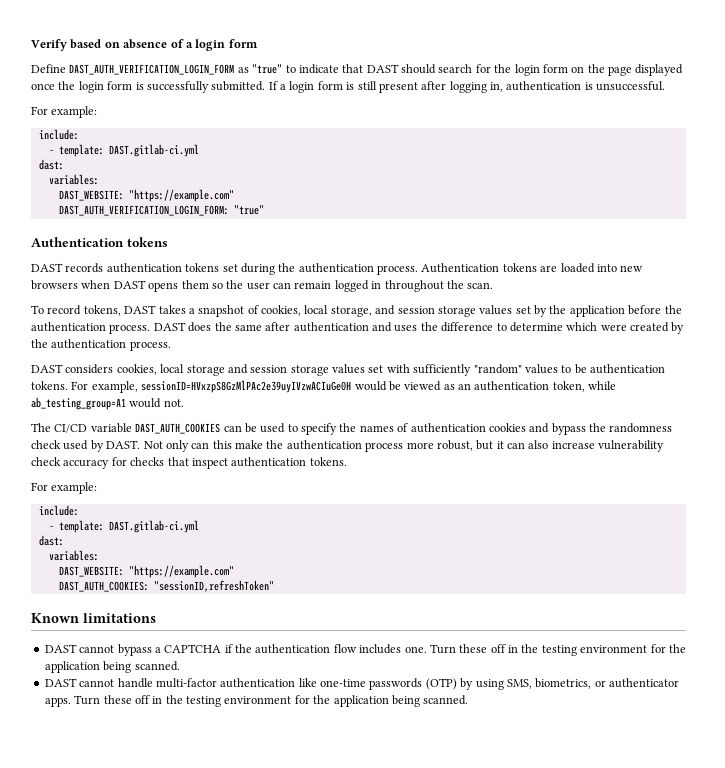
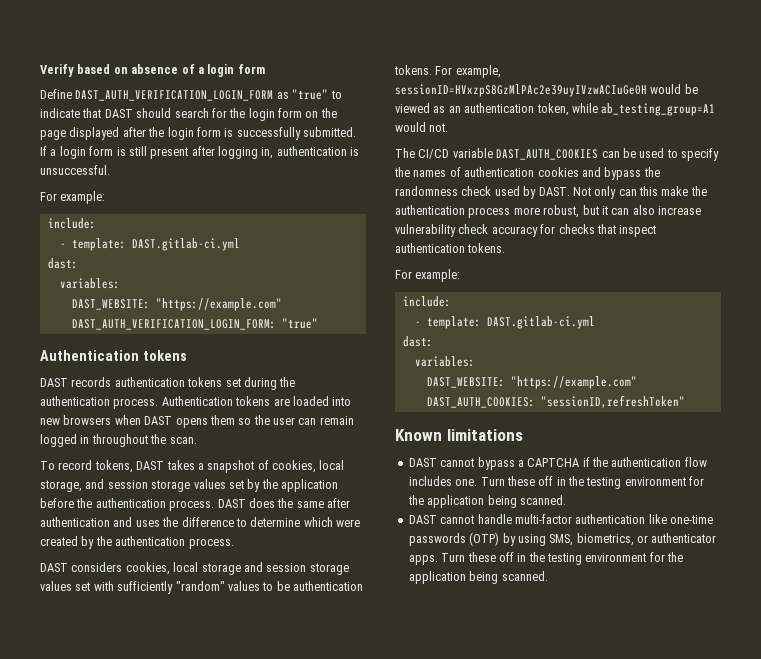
[31,83,55,90] once -> [122,127,146,137] after

